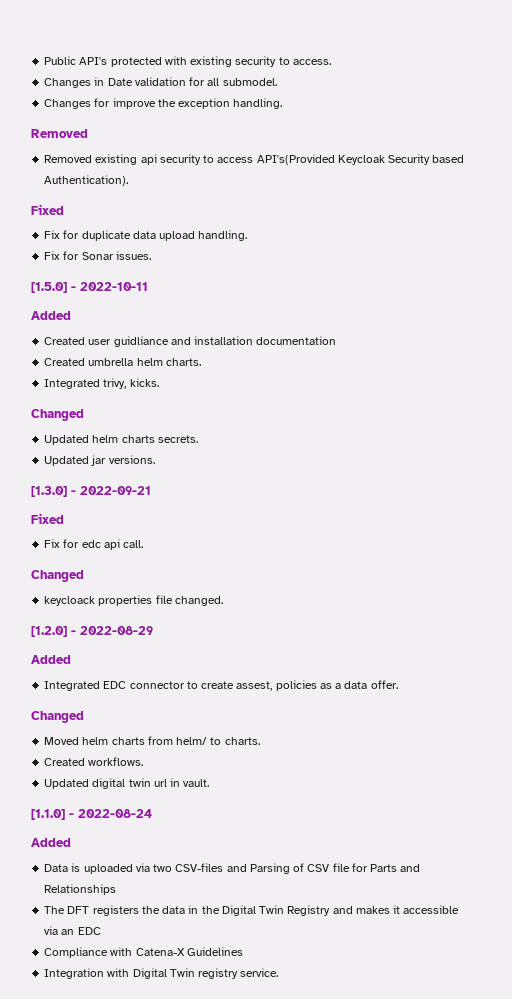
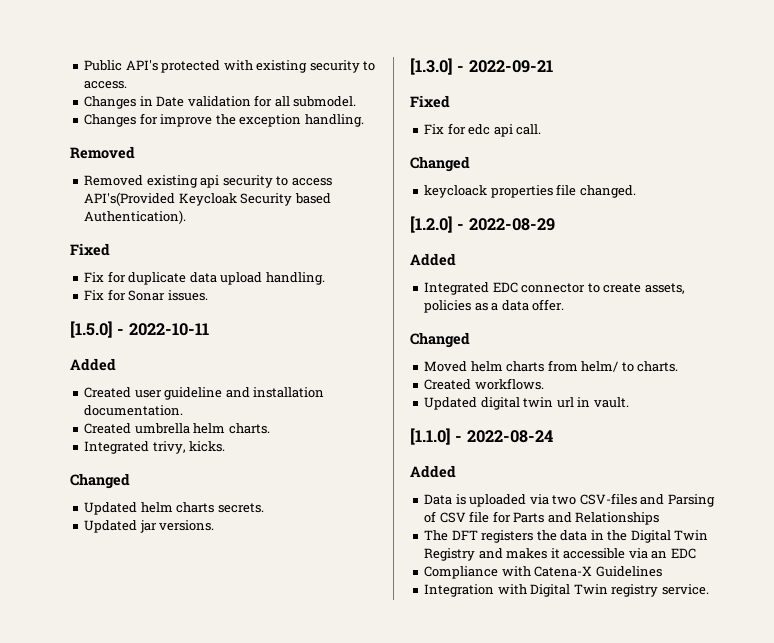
[113,336,169,347] guidliance -> [164,387,223,400] guideline
[256,336,337,345] documentation -> [84,405,184,416] documentation.
[236,681,273,691] assest, -> [644,283,685,294] assets,

